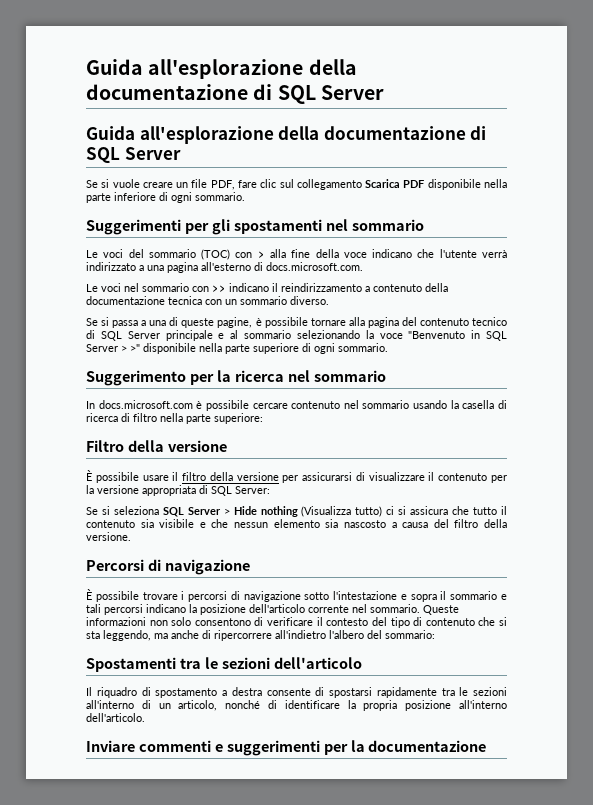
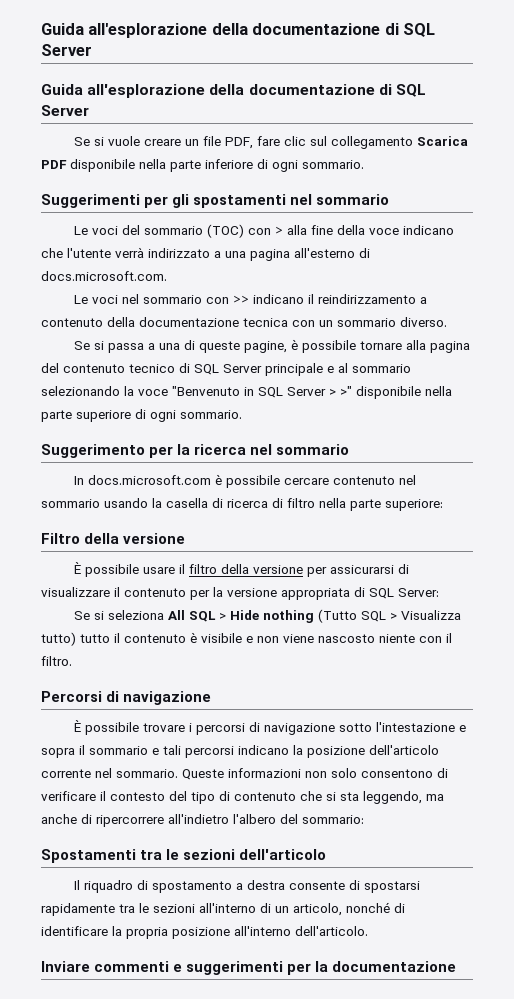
[162,507,221,517] SQL Server -> [168,610,217,622] All SQL
[301,506,470,517] (Visualizza tutto) ci si assicura che -> [318,609,462,623] [41,632,76,646] (Tutto SQL > Visualizza tutto)
[140,519,154,528] sia -> [190,632,197,643] è
[211,519,508,528] [86,532,131,541] che nessun elemento sia nascosto a causa del filtro della versione. -> [257,633,452,643] [41,656,72,666] non viene nascosto niente con il filtro.

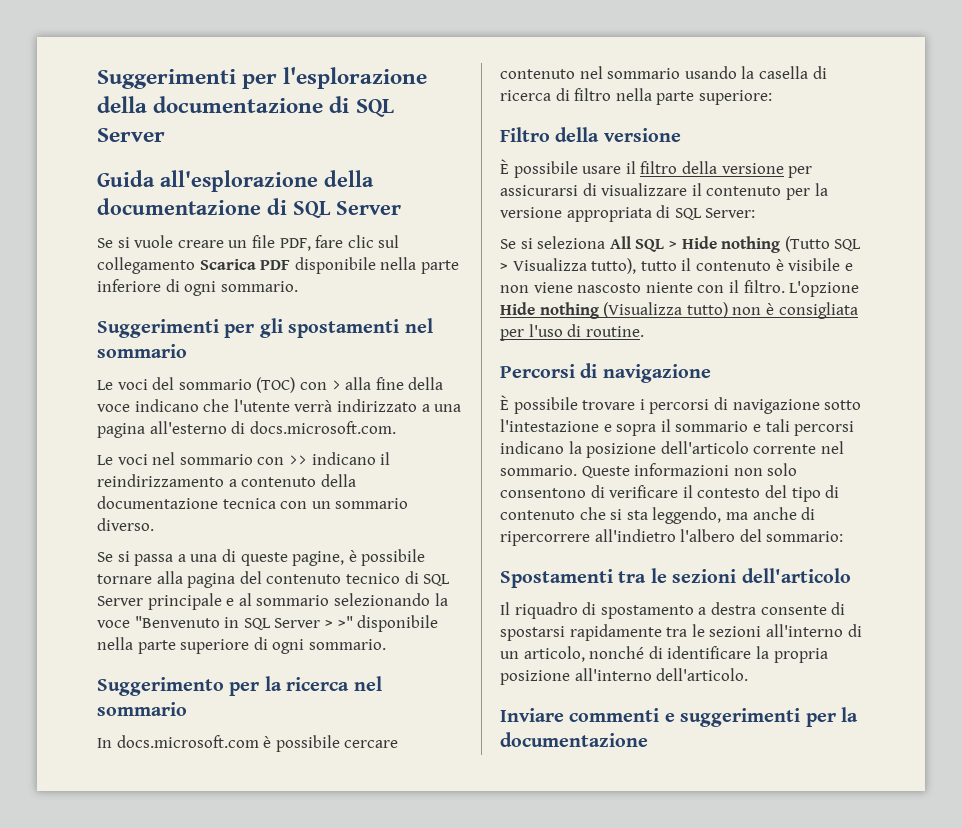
[41,23,208,38] Guida all'esplorazione -> [97,67,428,89] Suggerimenti per l'esplorazione
[41,632,76,646] tutto) -> [591,258,637,274] tutto),
(72, 661) none -> [789,281,860,297] [500,302,858,319] [500,324,644,341] L'opzione Hide nothing (Visualizza tutto) non è consigliata per l'uso di routine.

